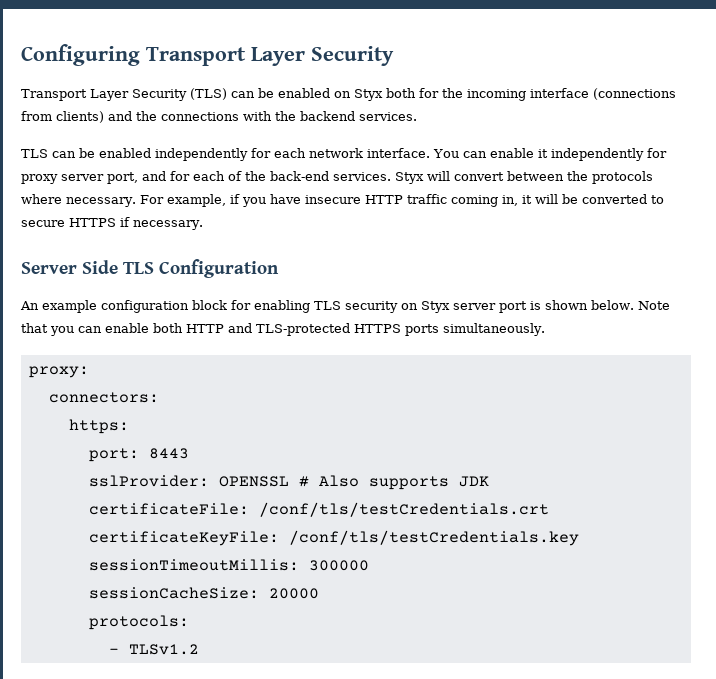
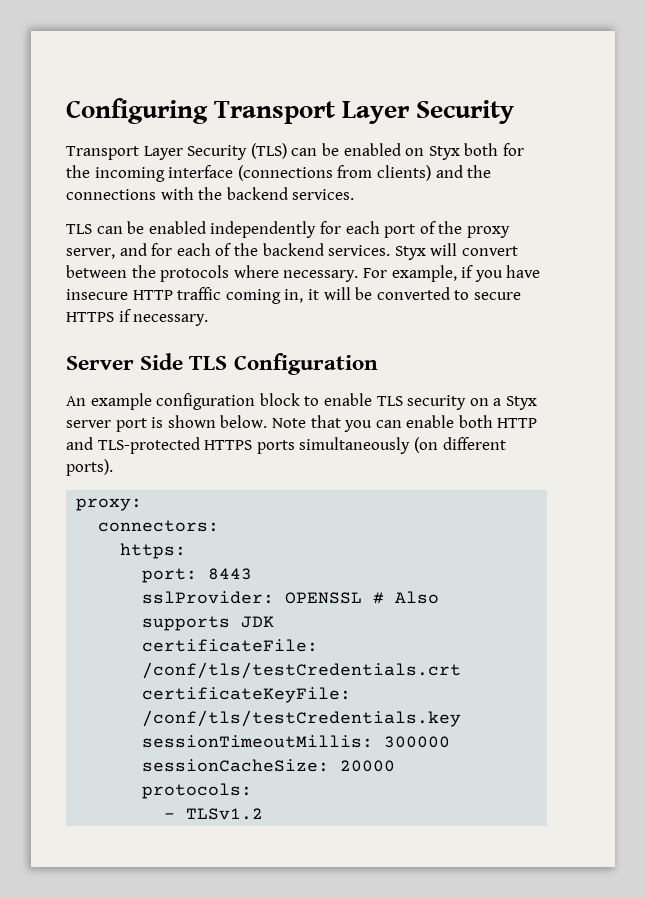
[309,148,667,161] [21,172,138,184] network interface. You can enable it independently for proxy server port, -> [384,221,510,238] [66,248,115,259] port of the proxy server,
[270,171,329,181] back-end -> [262,243,324,256] backend
[231,300,310,313] for enabling -> [304,393,372,406] to enable
(418, 306) none -> [493,398,502,406] a
[443,323,545,336] simultaneously. -> [299,437,506,454] [66,459,113,476] simultaneously (on different ports).

